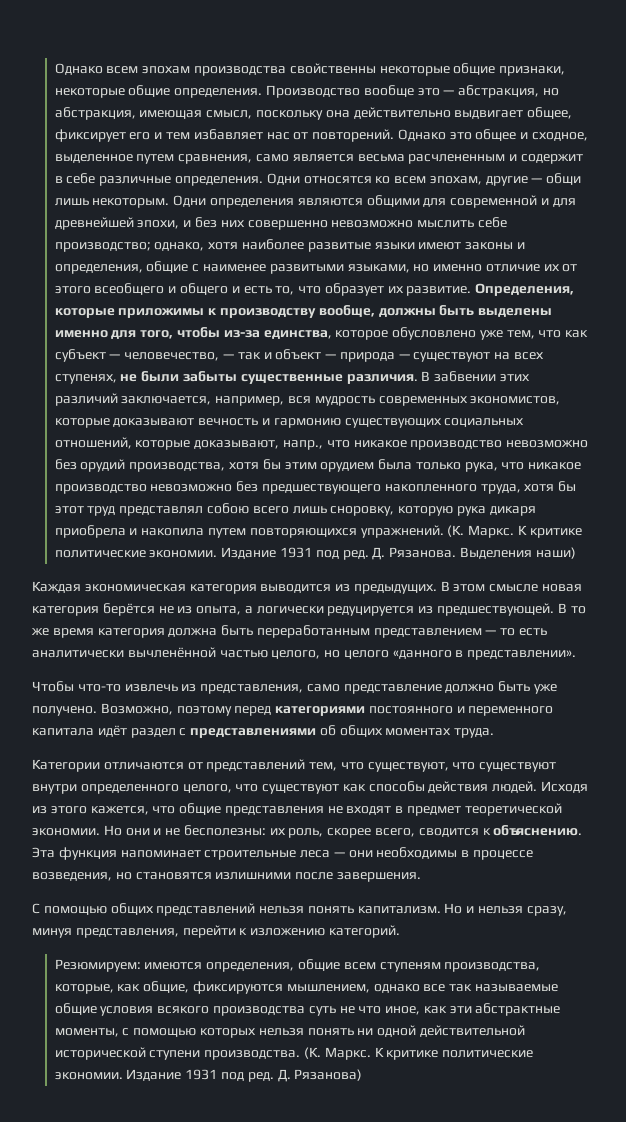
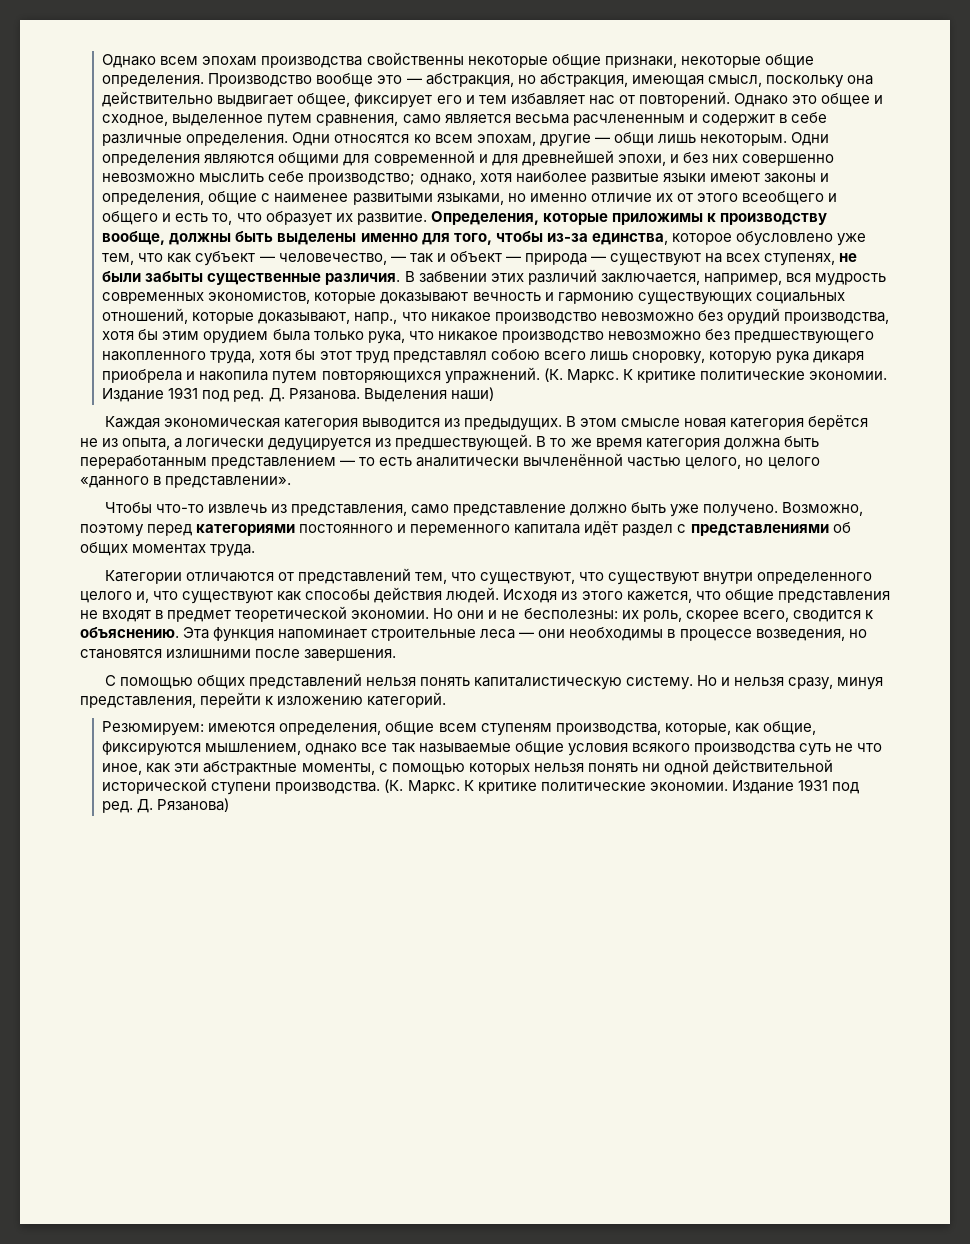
[327,606,415,616] редуцируется -> [268,438,372,451] дедуцируется
[182,784,232,793] целого, -> [80,591,150,603] целого и,
[357,906,441,914] капитализм. -> [473,677,694,690] капиталистическую систему.

